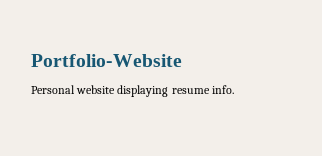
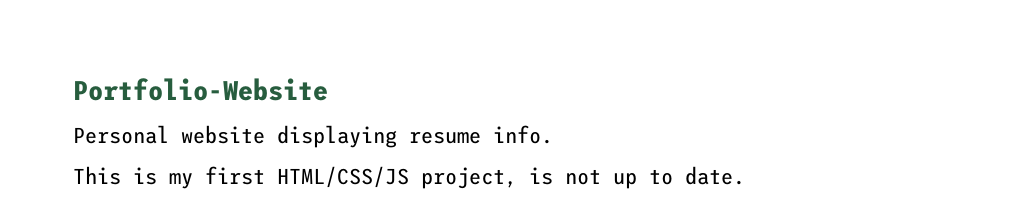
(234, 89) none -> [73,166,745,189] // This is my first HTML/CSS/JS project, is not up to date.

